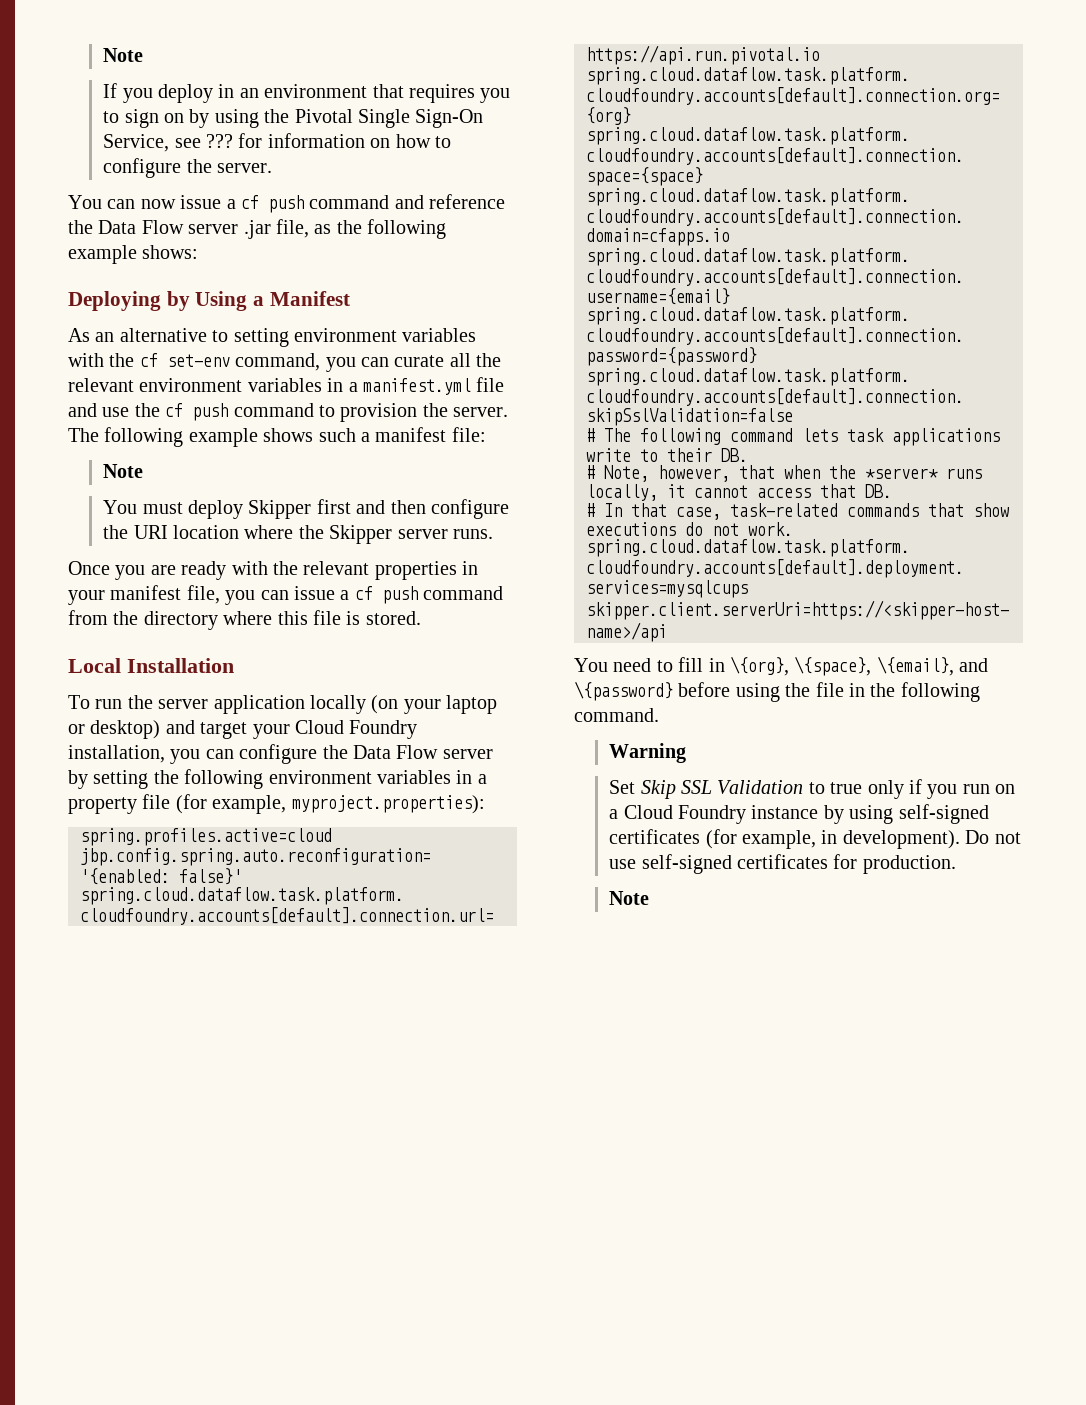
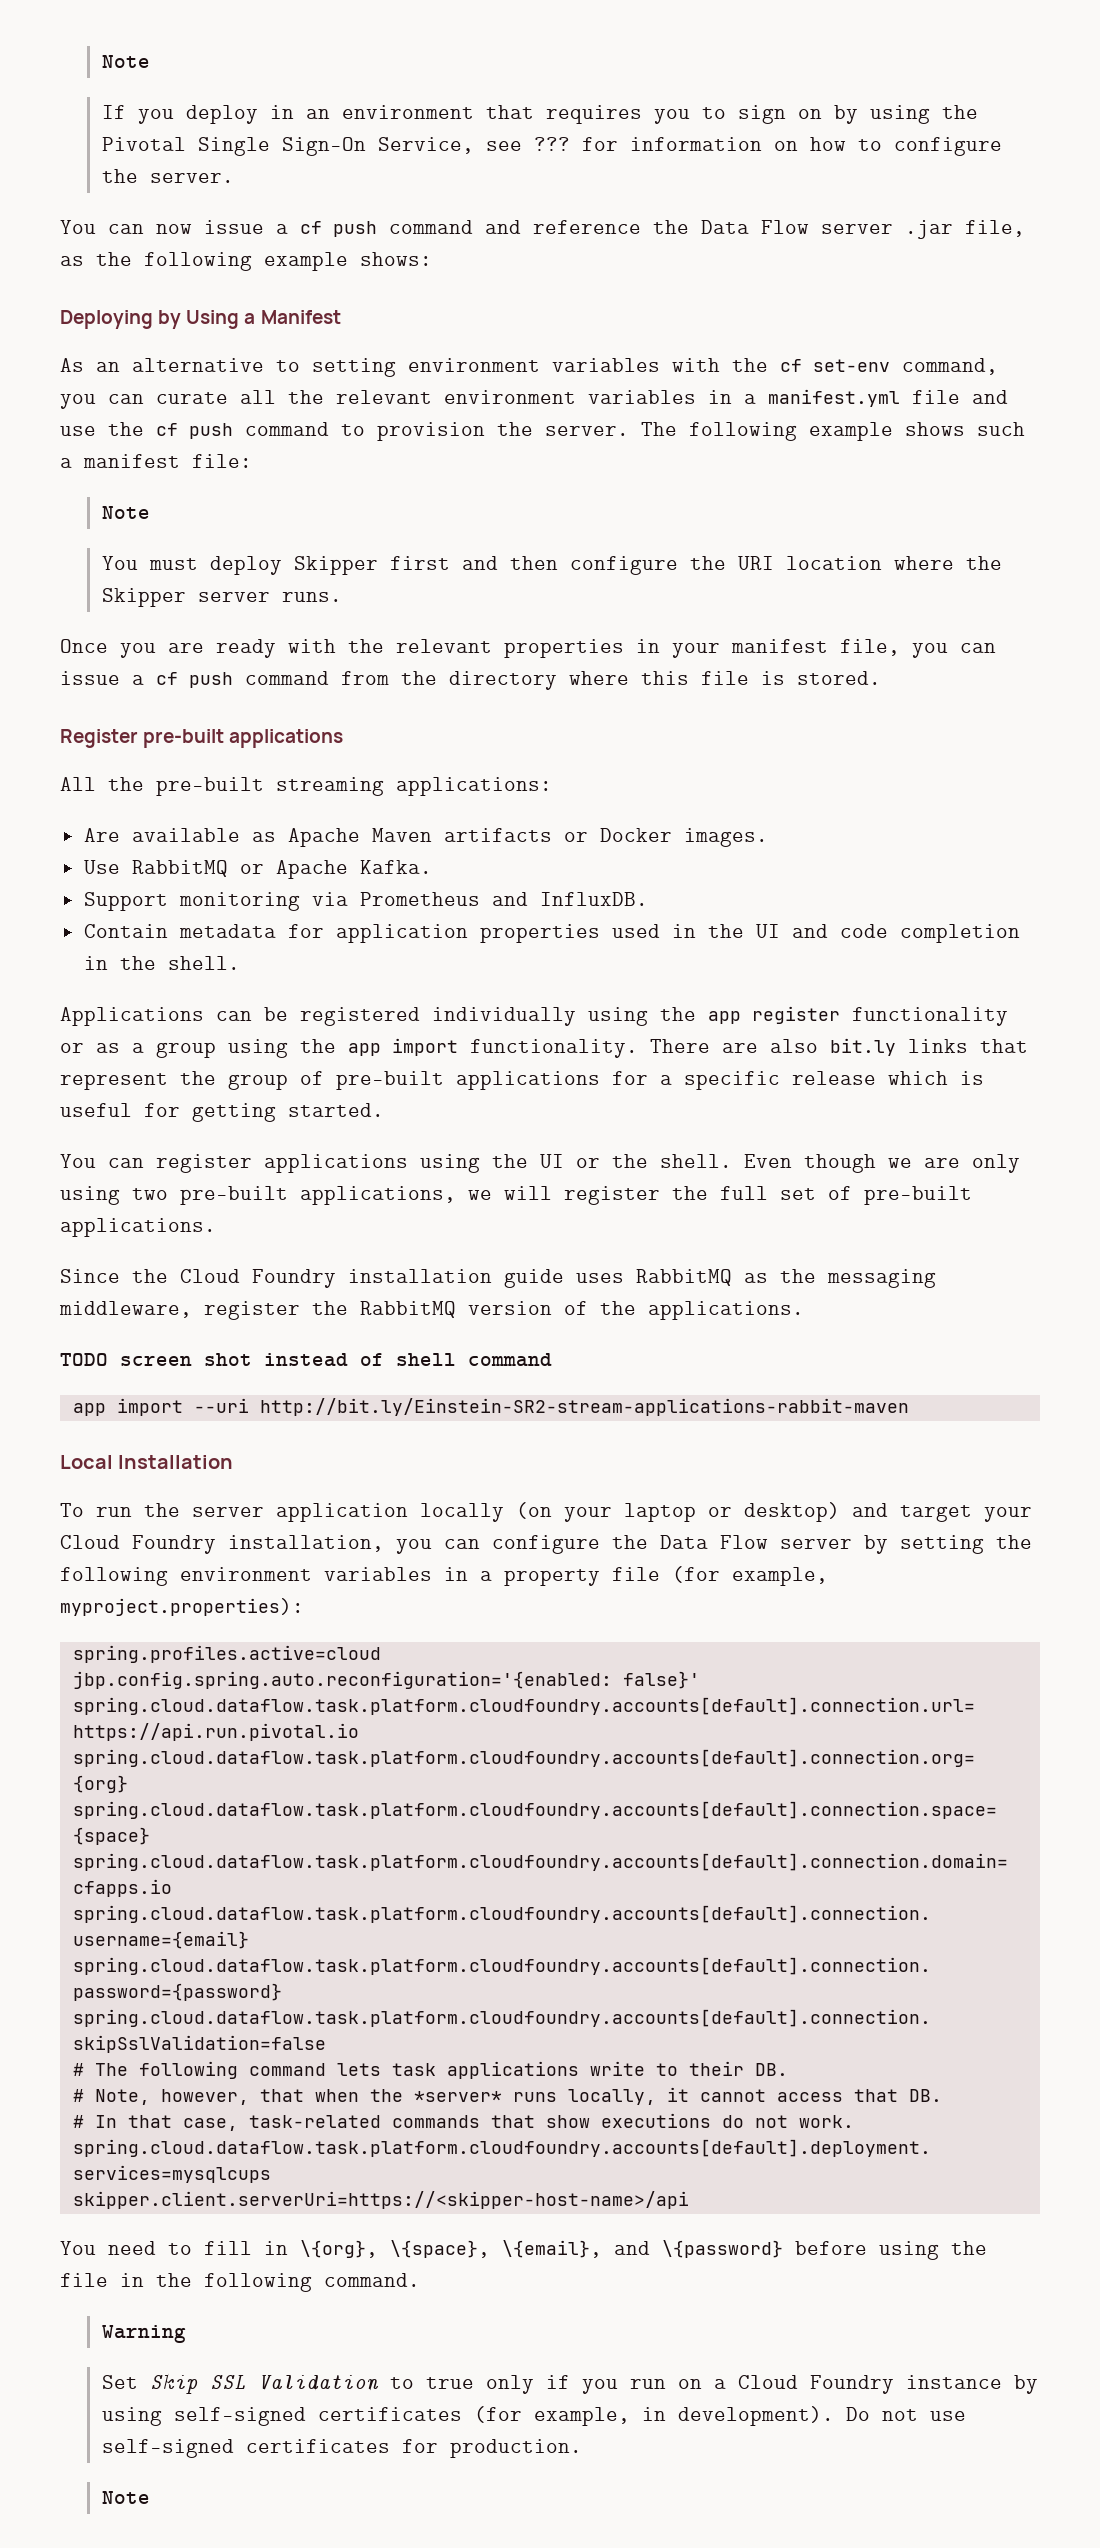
(421, 618) none -> [60,729,344,748] [60,777,552,796] [83,828,768,847] [83,860,432,879] [83,892,648,911] [83,924,1020,943] [83,956,240,970] [60,1006,1008,1026] [60,1038,1028,1058] [60,1071,984,1090] [60,1103,384,1122] [60,1154,1020,1173] [60,1186,972,1205] [60,1218,216,1237] [60,1269,936,1288] [59,1301,804,1320] [60,1353,552,1367] [72,1398,909,1416] // Register pre-built applications // All the pre-built streaming applications: // Are available as Apache Maven artifacts or Docker images. // Use RabbitMQ or Apache Kafka. // Support monitoring via Prometheus and InfluxDB. // Contain metadata for application properties used in the UI and code completion in the shell. // Applications can be registered individually using the app register functionality or as a group using the app import functionality. There are also bit.ly links that represent the group of pre-built applications for a specific release which is useful for getting started. // You can register applications using the UI or the shell. Even though we are only using two pre-built applications, we will register the full set of pre-built applications. // Since the Cloud Foundry installation guide uses RabbitMQ as the messaging middleware, register the RabbitMQ version of the applications. // TODO screen shot instead of shell command // app import --uri http://bit.ly/Einstein-SR2-stream-applications-rabbit-maven

